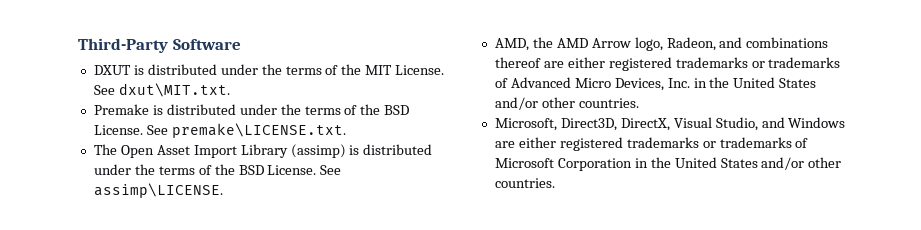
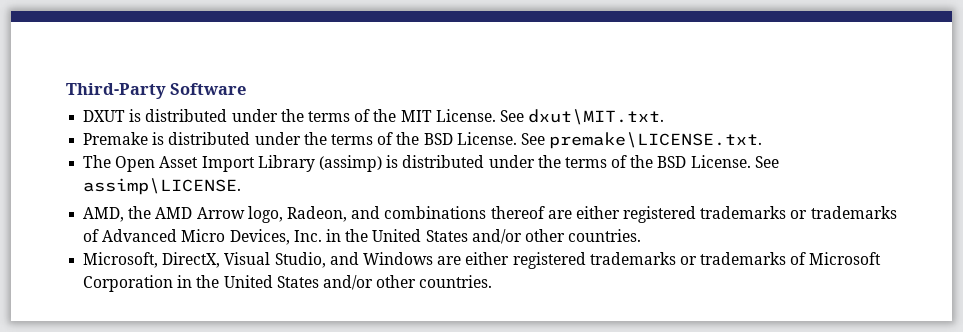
[560,118,617,131] Direct3D, -> (159, 260) none

